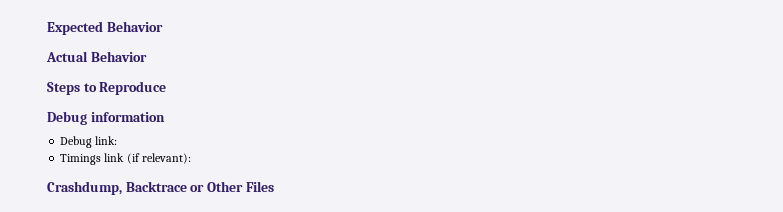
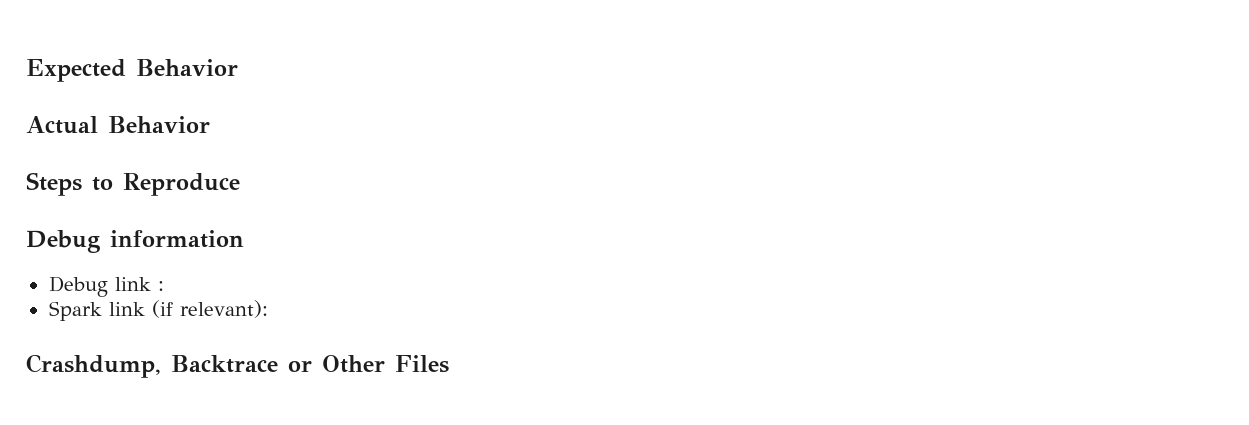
[95,136,118,145] [60,154,102,165] link: // Timings -> [114,277,164,291] [48,301,102,321] link : // Spark

